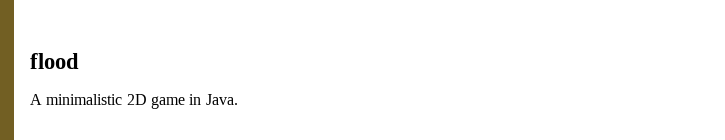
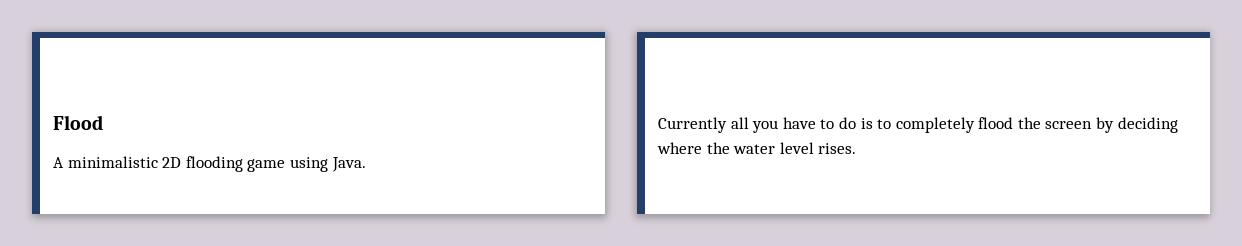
[30,53,79,69] flood -> [53,115,103,130] Flood
[150,94,238,109] game in Java. -> [185,156,366,172] [658,117,1178,133] [657,142,857,154] flooding game using Java. // Currently all you have to do is to completely flood the screen by deciding where the water level rises.

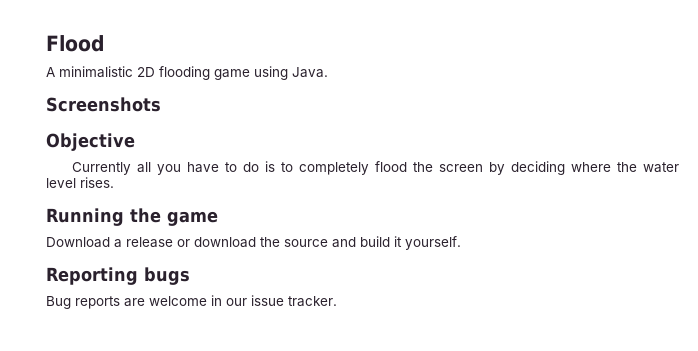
(366, 164) none -> [46,97,161,112] [46,133,135,151] // Screenshots // Objective
(857, 148) none -> [46,208,218,226] [46,236,461,250] [46,267,190,285] [46,295,337,309] // Running the game // Download a release or download the source and build it yourself. // Reporting bugs // Bug reports are welcome in our issue tracker.

